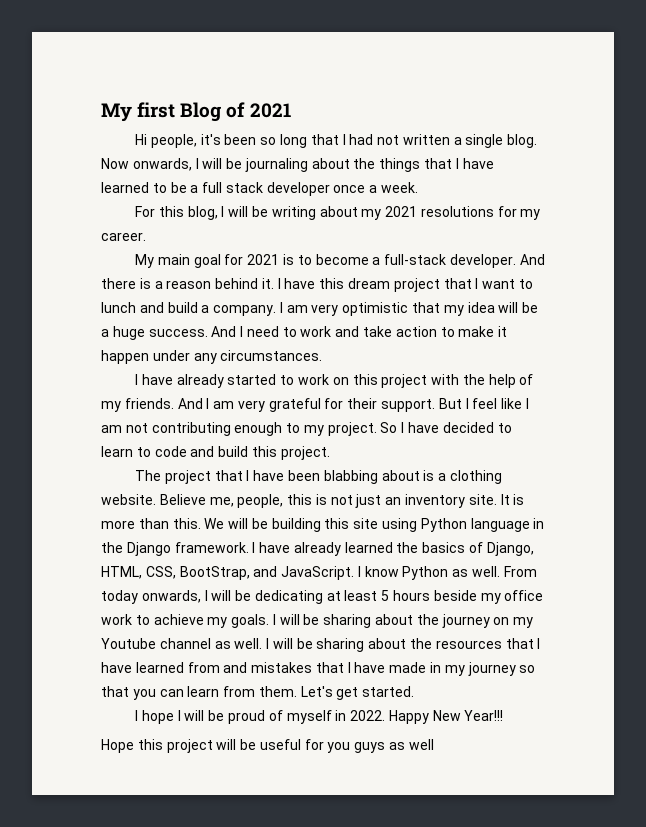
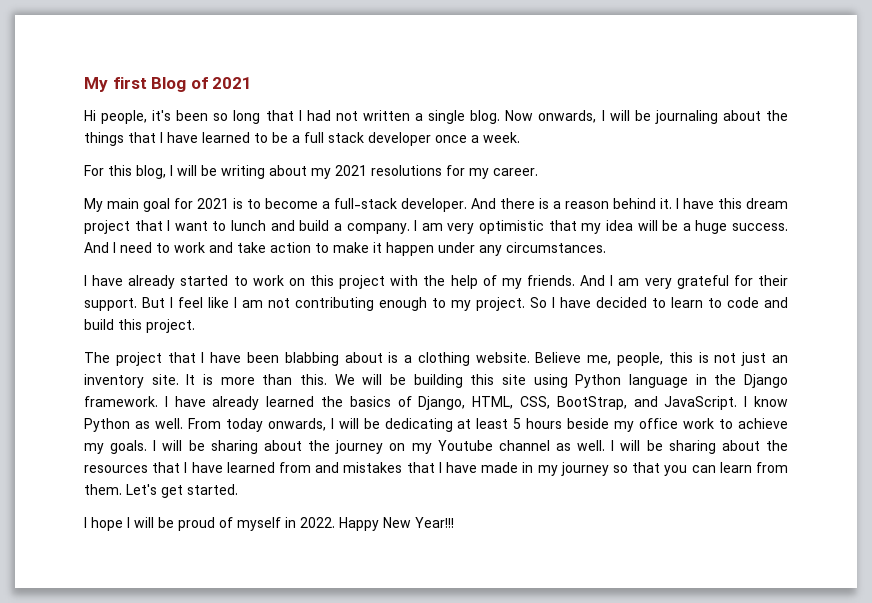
[101,739,434,753] // Hope this project will be useful for you guys as well -> (454, 522) none

